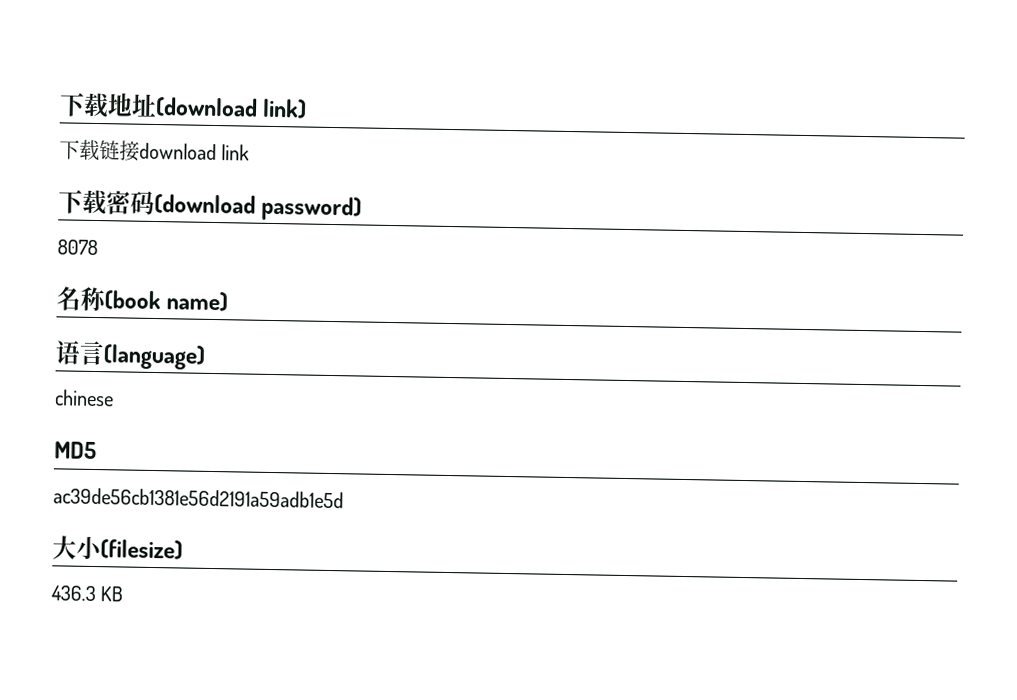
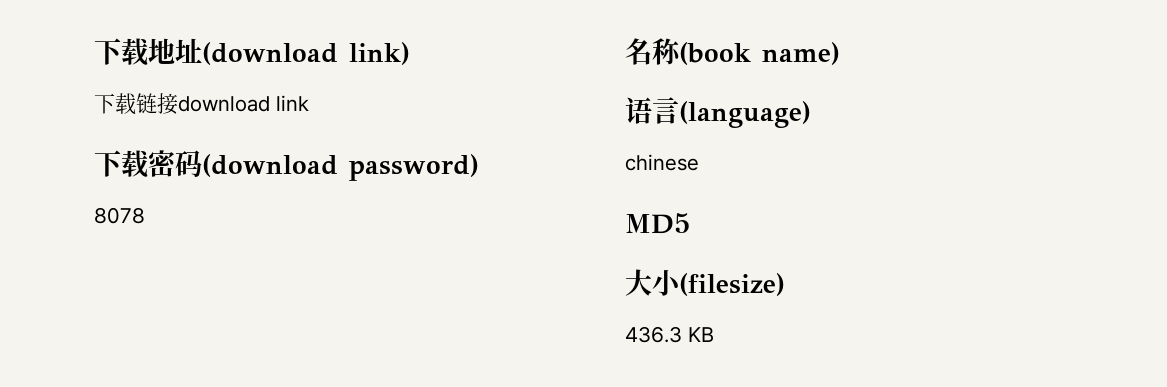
[53,487,344,509] // ac39de56cb1381e56d2191a59adb1e5d -> (690, 223) none

